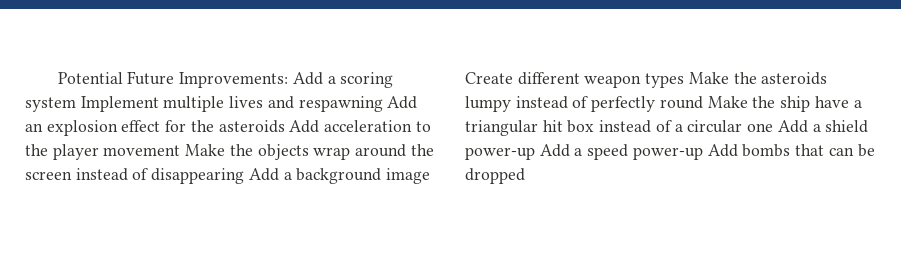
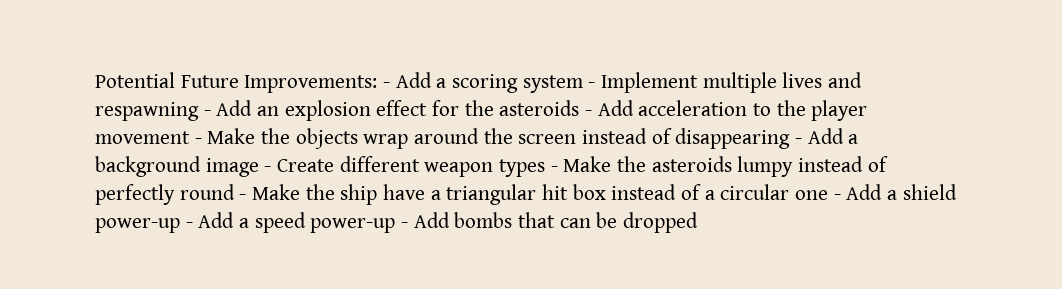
(289, 80) none -> [383,82,391,88] -
(76, 104) none -> [588,82,596,88] -
(383, 104) none -> [203,110,211,116] -
(285, 126) none -> [585,110,593,116] -
(181, 150) none -> [194,138,202,144] -
(245, 176) none -> [795,138,803,144] -
(431, 176) none -> [264,166,272,172] -
(685, 80) none -> [550,166,558,172] -
(703, 102) none -> [239,194,247,200] -
(774, 127) none -> [833,194,841,200] -
(535, 153) none -> [185,222,193,228] -
(703, 153) none -> [401,222,409,228] -

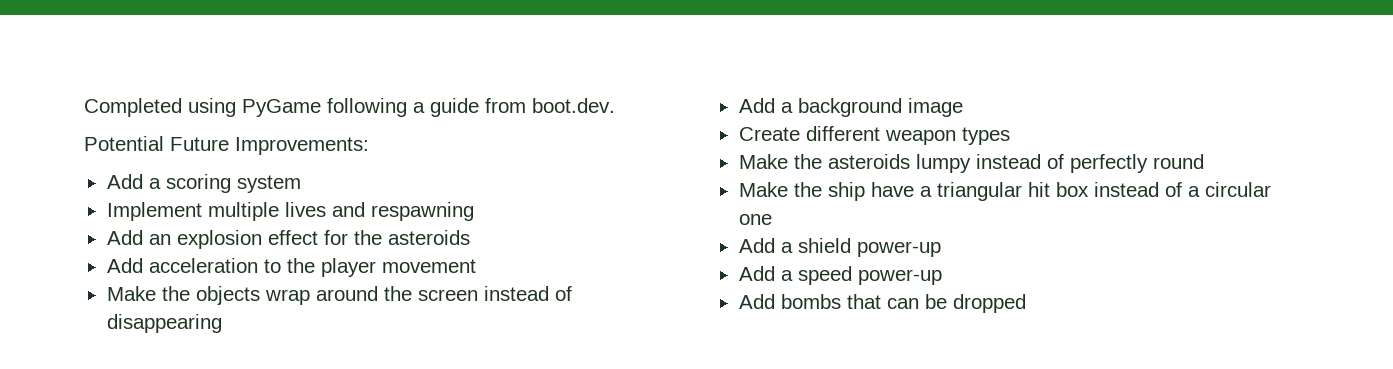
(95, 80) none -> [84,98,615,117] Completed using PyGame following a guide from boot.dev. //
[383,82,391,88] - -> (369, 146) //
[588,82,596,88] - -> (301, 184) //
[203,110,211,116] - -> (474, 211) //
[585,110,593,116] - -> (470, 237) //
[194,138,202,144] - -> (476, 266) //
[795,138,803,144] - -> (222, 323) //
[264,166,272,172] - -> (963, 107) //
[550,166,558,172] - -> (1010, 136) //
[239,194,247,200] - -> (1204, 161) //
[833,194,841,200] - -> (772, 219) //
[185,222,193,228] - -> (941, 249) //
[401,222,409,228] - -> (942, 277) //

